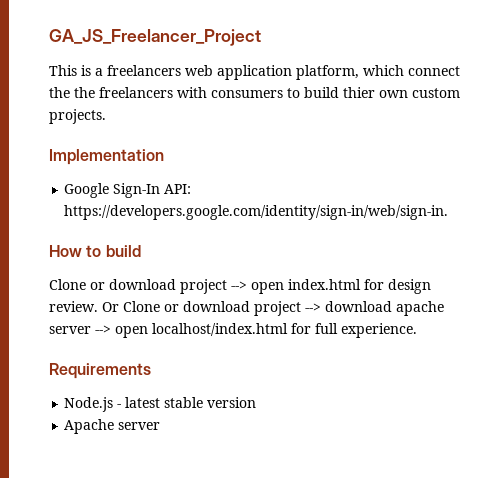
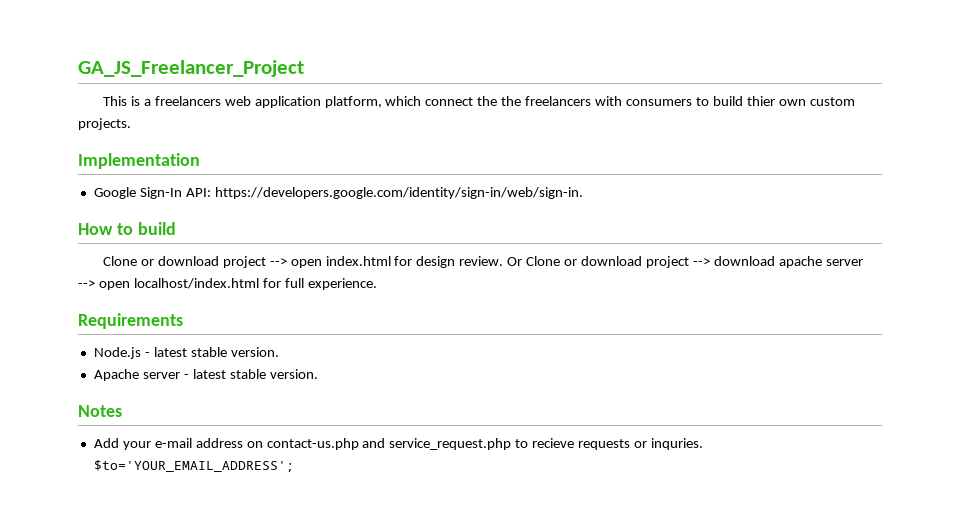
[207,397,257,408] version -> [230,347,279,357] version.
(161, 426) none -> [183,369,318,379] [78,405,122,417] [93,438,703,450] [93,460,294,472] - latest stable version. // Notes // Add your e-mail address on contact-us.php and service_request.php to recieve requests or inquries. $to='YOUR_EMAIL_ADDRESS';

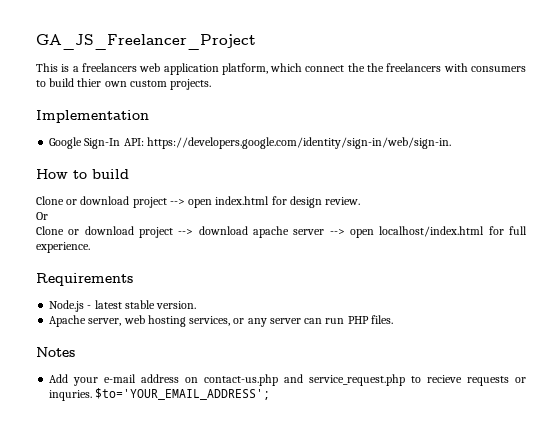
(504, 261) none -> (361, 201) //
(523, 261) none -> (48, 216) //
[142,369,318,379] server - latest stable version. -> [88,315,393,327] server, web hosting services, or any server can run PHP files.

